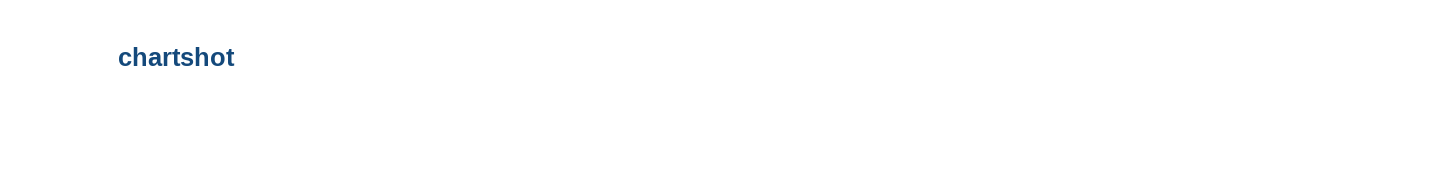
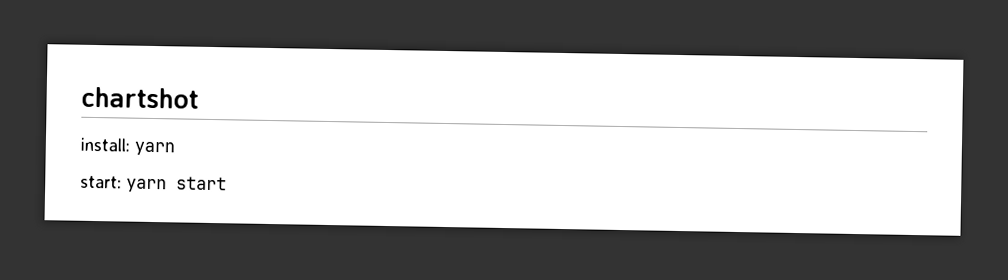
(235, 56) none -> [80,137,175,156] [80,175,227,193] // install: yarn // start: yarn start

